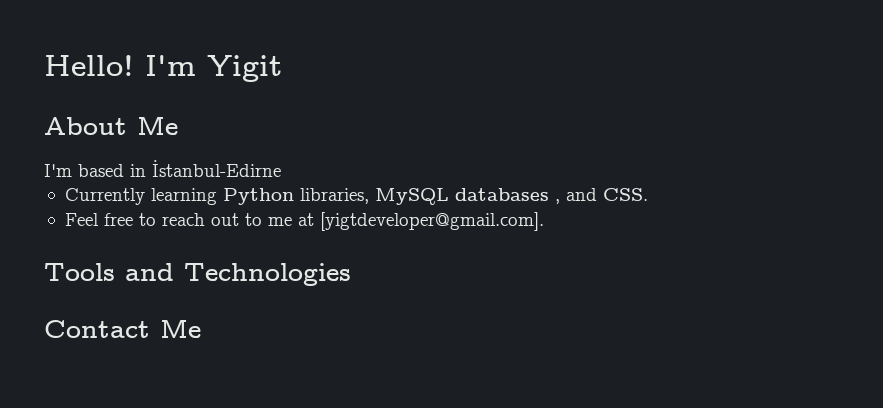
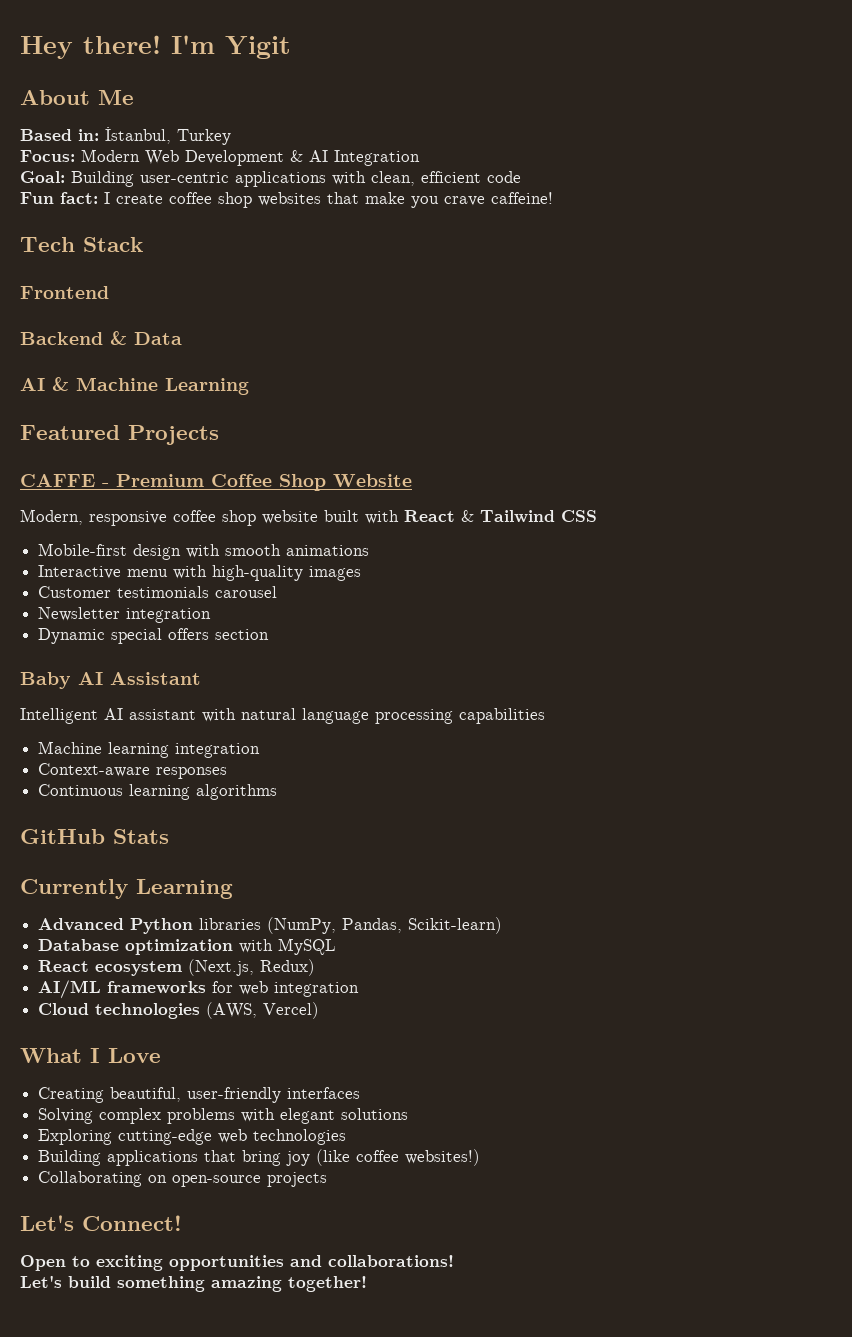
[44,55,134,76] Hello! -> [20,35,161,59] Hey there!
[44,160,281,177] [64,188,648,205] [64,212,544,231] [44,263,351,286] [44,319,201,338] I'm based in İstanbul-Edirne // Currently learning Python libraries, MySQL databases , and CSS. // Feel free to reach out to me at [yigtdeveloper@gmail.com]. // Tools and Technologies // Contact Me -> [20,127,231,145] [20,149,420,166] [20,171,521,187] [20,192,553,208] [20,237,143,252] [20,286,109,299] [20,331,182,345] [20,377,249,395] [20,425,219,445] [20,474,412,491] [20,509,597,526] [38,543,370,560] [38,565,362,581] [38,586,278,598] [38,607,212,623] [38,628,270,644] [20,672,201,689] [20,708,545,724] [38,741,261,758] [38,763,228,779] [38,784,278,800] [20,829,169,844] [20,879,233,899] [38,917,503,934] [38,938,337,955] [38,959,316,976] [38,980,360,999] [38,1002,320,1019] [20,1048,161,1063] [38,1087,361,1103] [38,1108,409,1124] [38,1129,347,1145] [38,1149,481,1166] [38,1171,328,1187] [20,1215,182,1231] [20,1255,454,1271] [20,1275,367,1292] Based in: İstanbul, Turkey // Focus: Modern Web Development & AI Integration // Goal: Building user-centric applications with clean, efficient code // Fun fact: I create coffee shop websites that make you crave caffeine! // Tech Stack // Frontend // Backend & Data // AI & Machine Learning // Featured Projects // CAFFE - Premium Coffee Shop Website // Modern, responsive coffee shop website built with React & Tailwind CSS // Mobile-first design with smooth animations // Interactive menu with high-quality images // Customer testimonials carousel // Newsletter integration // Dynamic special offers section // Baby AI Assistant // Intelligent AI assistant with natural language processing capabilities // Machine learning integration // Context-aware responses // Continuous learning algorithms // GitHub Stats // Currently Learning // Advanced Python libraries (NumPy, Pandas, Scikit-learn) // Database optimization with MySQL // React ecosystem (Next.js, Redux) // AI/ML frameworks for web integration // Cloud technologies (AWS, Vercel) // What I Love // Creating beautiful, user-friendly interfaces // Solving complex problems with elegant solutions // Exploring cutting-edge web technologies // Building applications that bring joy (like coffee websites!) // Collaborating on open-source projects // Let's Connect! // Open to exciting opportunities and collaborations! // Let's build something amazing together!

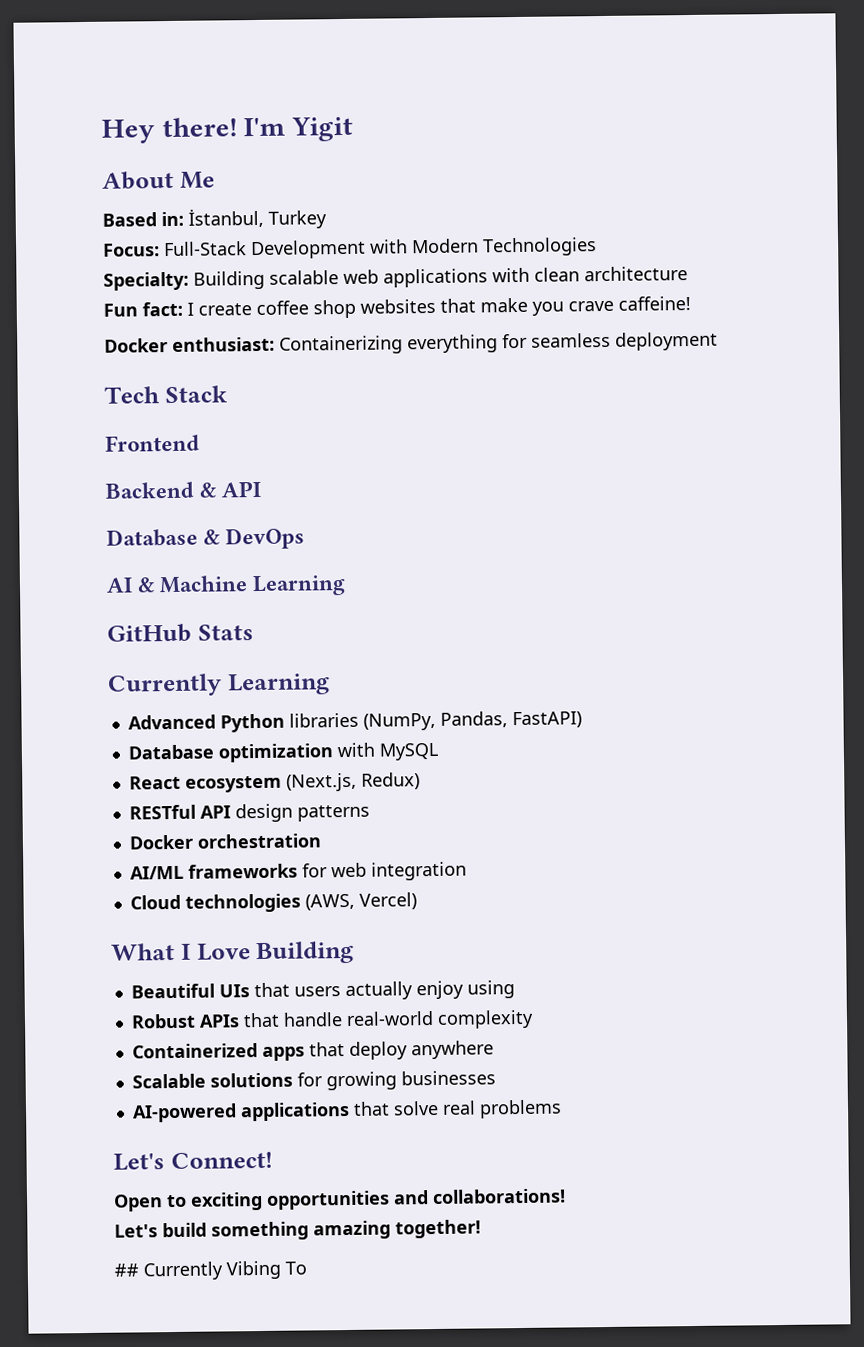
[81,149,420,166] [20,171,521,187] Modern Web Development & AI Integration // Goal: Building user-centric applications with clean, efficient code -> [164,237,597,260] [103,266,688,291] Full-Stack Development with Modern Technologies // Specialty: Building scalable web applications with clean architecture
(553, 198) none -> [104,331,718,355] // Docker enthusiast: Containerizing everything for seamless deployment
[134,332,182,345] Data -> [221,480,262,498] [106,527,306,550] API // Database & DevOps
[20,425,219,445] [20,474,412,491] [20,509,597,526] [38,543,370,560] [38,565,362,581] [38,586,278,598] [38,607,212,623] [38,628,270,644] [20,672,201,689] [20,708,545,724] [38,741,261,758] [38,763,228,779] [38,784,278,800] // Featured Projects // CAFFE - Premium Coffee Shop Website // Modern, responsive coffee shop website built with React & Tailwind CSS // Mobile-first design with smooth animations // Interactive menu with high-quality images // Customer testimonials carousel // Newsletter integration // Dynamic special offers section // Baby AI Assistant // Intelligent AI assistant with natural language processing capabilities // Machine learning integration // Context-aware responses // Continuous learning algorithms -> (347, 585) none
[408,917,503,934] Scikit-learn) -> [511,711,582,729] FastAPI)
(316, 967) none -> [128,803,370,823] [128,833,321,850] // RESTful API design patterns // Docker orchestration
[38,1087,361,1103] [38,1108,409,1124] [38,1129,347,1145] [38,1149,481,1166] [38,1171,328,1187] // Creating beautiful, user-friendly interfaces // Solving complex problems with elegant solutions // Exploring cutting-edge web technologies // Building applications that bring joy (like coffee websites!) // Collaborating on open-source projects -> [256,940,355,965] [130,980,515,1001] [130,1009,534,1029] [131,1040,494,1061] [131,1070,496,1091] [131,1099,562,1123] Building // Beautiful UIs that users actually enjoy using // Robust APIs that handle real-world complexity // Containerized apps that deploy anywhere // Scalable solutions for growing businesses // AI-powered applications that solve real problems
(367, 1284) none -> [114,1260,307,1281] // ## Currently Vibing To

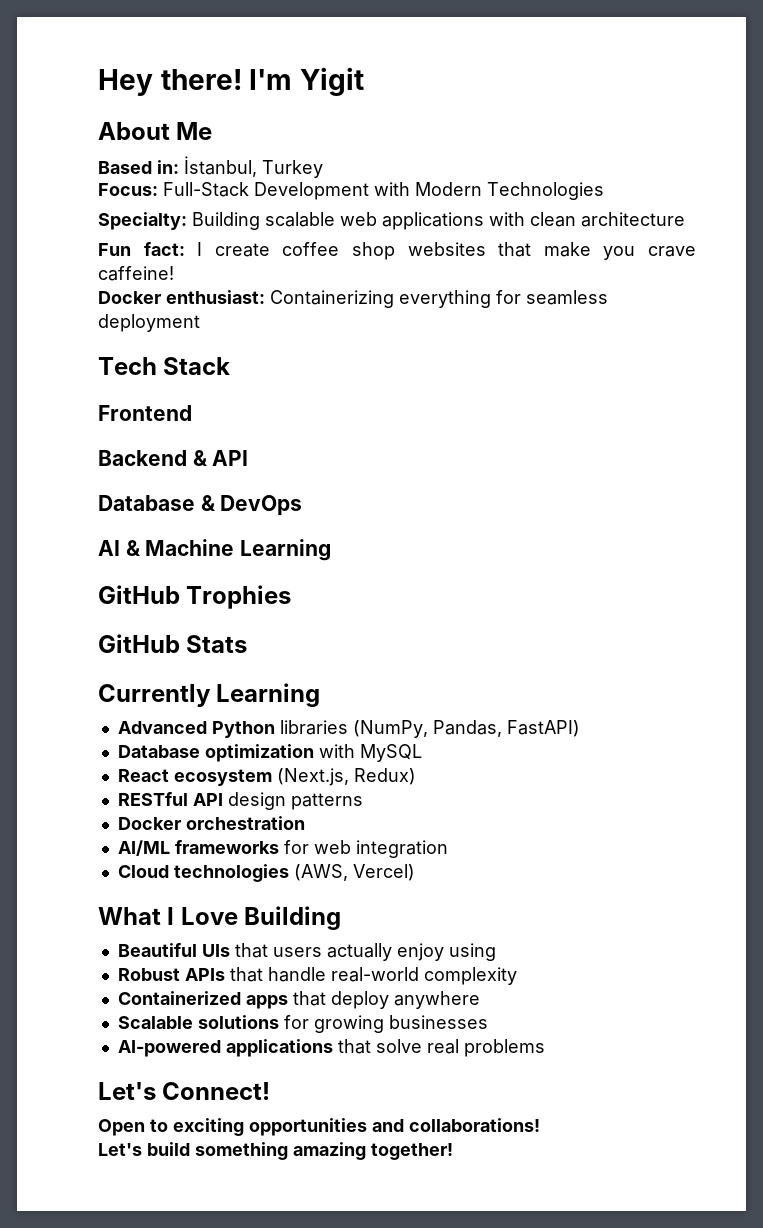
(347, 585) none -> [98,585,292,609] // GitHub Trophies
[114,1260,307,1281] // ## Currently Vibing To -> (453, 1151) none

